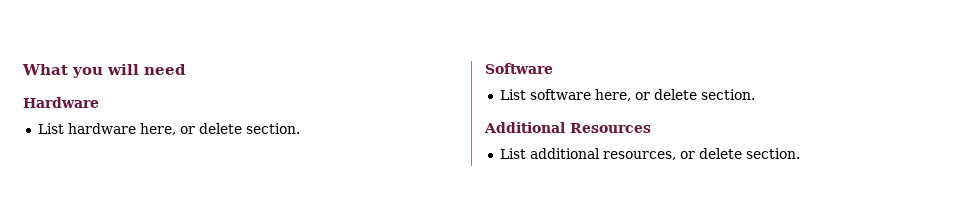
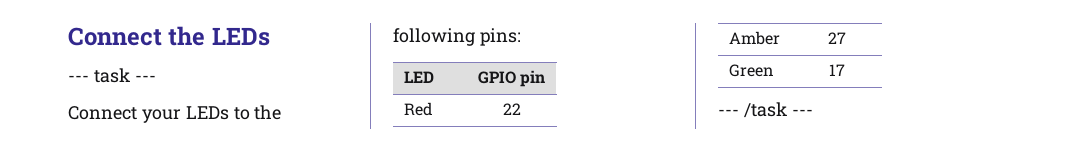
[22,64,186,78] [23,97,99,108] [37,123,300,135] [485,63,553,74] [499,89,755,101] [484,122,651,133] [499,148,800,160] What you will need // Hardware // List hardware here, or delete section. // Software // List software here, or delete section. // Additional Resources // List additional resources, or delete section. -> [68,26,270,46] [68,68,156,83] [68,105,282,123] [393,28,521,46] [403,71,434,83] [477,70,546,87] [403,102,432,116] [502,103,521,115] [728,31,780,45] [827,32,846,44] [728,64,774,77] [828,64,845,76] [718,102,813,118] Connect the LEDs // --- task --- // Connect your LEDs to the following pins: // LED | GPIO pin // Red | 22 // Amber | 27 // Green | 17 // --- /task ---

